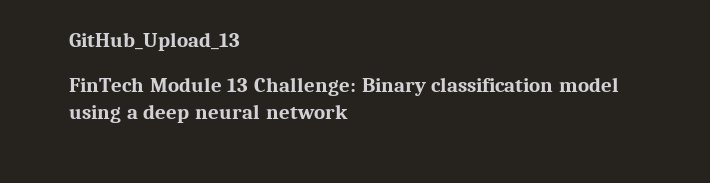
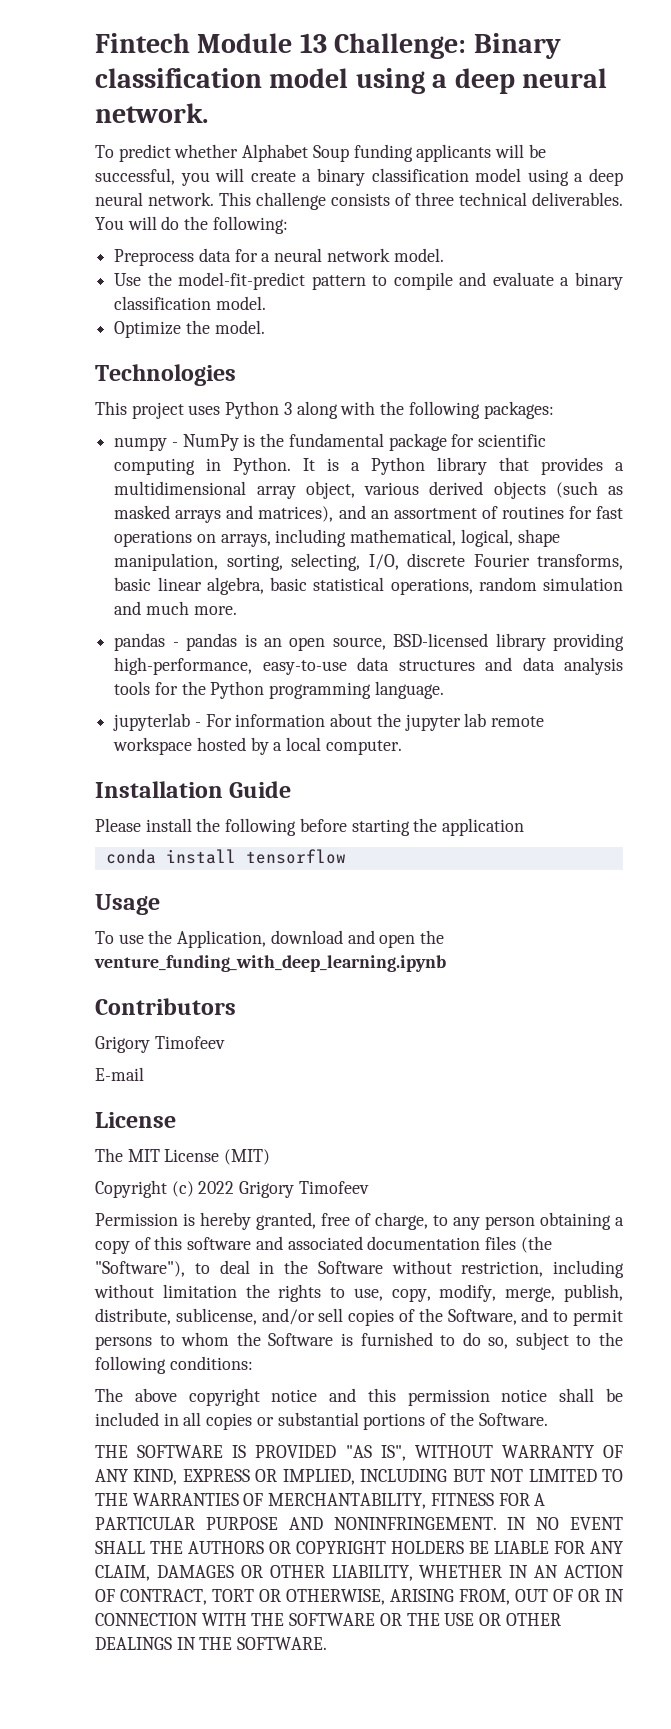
[69,32,240,51] [69,77,144,92] GitHub_Upload_13 // FinTech -> [95,33,190,53] Fintech
[265,104,348,119] network -> [95,103,208,123] [95,144,546,162] [95,168,624,186] [95,192,623,210] [95,216,288,234] [114,248,444,266] [114,272,623,290] [114,296,266,310] [114,320,265,338] [95,364,236,386] [95,401,554,419] [114,433,547,451] [114,457,625,475] [114,481,623,499] [114,505,623,523] [114,529,560,547] [114,553,623,571] [114,577,623,595] [114,601,237,615] [114,633,624,651] [114,657,623,675] [114,681,444,699] [113,713,545,731] [113,737,402,755] [95,781,292,798] [95,818,525,836] [105,849,346,864] [95,894,160,915] [95,930,445,948] [94,955,446,972] [95,998,236,1015] [95,1036,225,1053] [95,1067,144,1081] [95,1112,176,1128] [95,1148,271,1165] [95,1180,369,1198] [95,1212,624,1230] [95,1236,552,1254] [95,1260,624,1278] [94,1284,623,1302] [95,1308,624,1326] [95,1332,623,1350] [95,1356,253,1374] [95,1388,623,1406] [95,1412,548,1430] [95,1445,623,1461] [95,1469,624,1485] [95,1493,546,1509] [95,1517,623,1530] [95,1541,623,1554] [95,1565,624,1581] [95,1589,624,1605] [95,1613,561,1626] [95,1637,328,1650] network. // To predict whether Alphabet Soup funding applicants will be successful, you will create a binary classification model using a deep neural network. This challenge consists of three technical deliverables. You will do the following: // Preprocess data for a neural network model. // Use the model-fit-predict pattern to compile and evaluate a binary classification model. // Optimize the model. // Technologies // This project uses Python 3 along with the following packages: // numpy - NumPy is the fundamental package for scientific computing in Python. It is a Python library that provides a multidimensional array object, various derived objects (such as masked arrays and matrices), and an assortment of routines for fast operations on arrays, including mathematical, logical, shape manipulation, sorting, selecting, I/O, discrete Fourier transforms, basic linear algebra, basic statistical operations, random simulation and much more. // pandas - pandas is an open source, BSD-licensed library providing high-performance, easy-to-use data structures and data analysis tools for the Python programming language. // jupyterlab - For information about the jupyter lab remote workspace hosted by a local computer. // Installation Guide // Please install the following before starting the application // conda install tensorflow // Usage // To use the Application, download and open the venture_funding_with_deep_learning.ipynb // Contributors // Grigory Timofeev // E-mail // License // The MIT License (MIT) // Copyright (c) 2022 Grigory Timofeev // Permission is hereby granted, free of charge, to any person obtaining a copy of this software and associated documentation files (the "Software"), to deal in the Software without restriction, including without limitation the rights to use, copy, modify, merge, publish, distribute, sublicense, and/or sell copies of the Software, and to permit persons to whom the Software is furnished to do so, subject to the following conditions: // The above copyright notice and this permission notice shall be included in all copies or substantial portions of the Software. // THE SOFTWARE IS PROVIDED "AS IS", WITHOUT WARRANTY OF ANY KIND, EXPRESS OR IMPLIED, INCLUDING BUT NOT LIMITED TO THE WARRANTIES OF MERCHANTABILITY, FITNESS FOR A PARTICULAR PURPOSE AND NONINFRINGEMENT. IN NO EVENT SHALL THE AUTHORS OR COPYRIGHT HOLDERS BE LIABLE FOR ANY CLAIM, DAMAGES OR OTHER LIABILITY, WHETHER IN AN ACTION OF CONTRACT, TORT OR OTHERWISE, ARISING FROM, OUT OF OR IN CONNECTION WITH THE SOFTWARE OR THE USE OR OTHER DEALINGS IN THE SOFTWARE.

